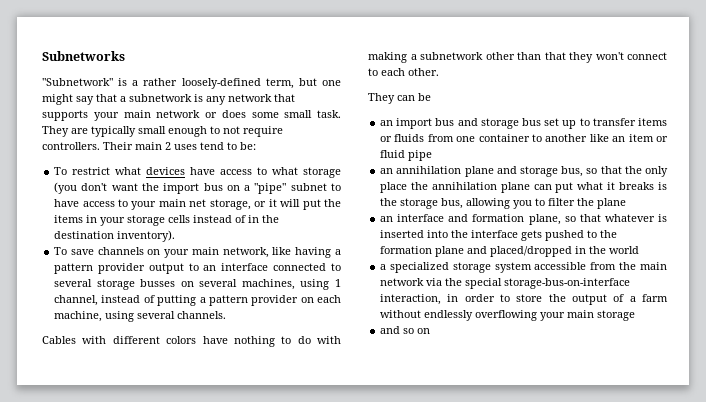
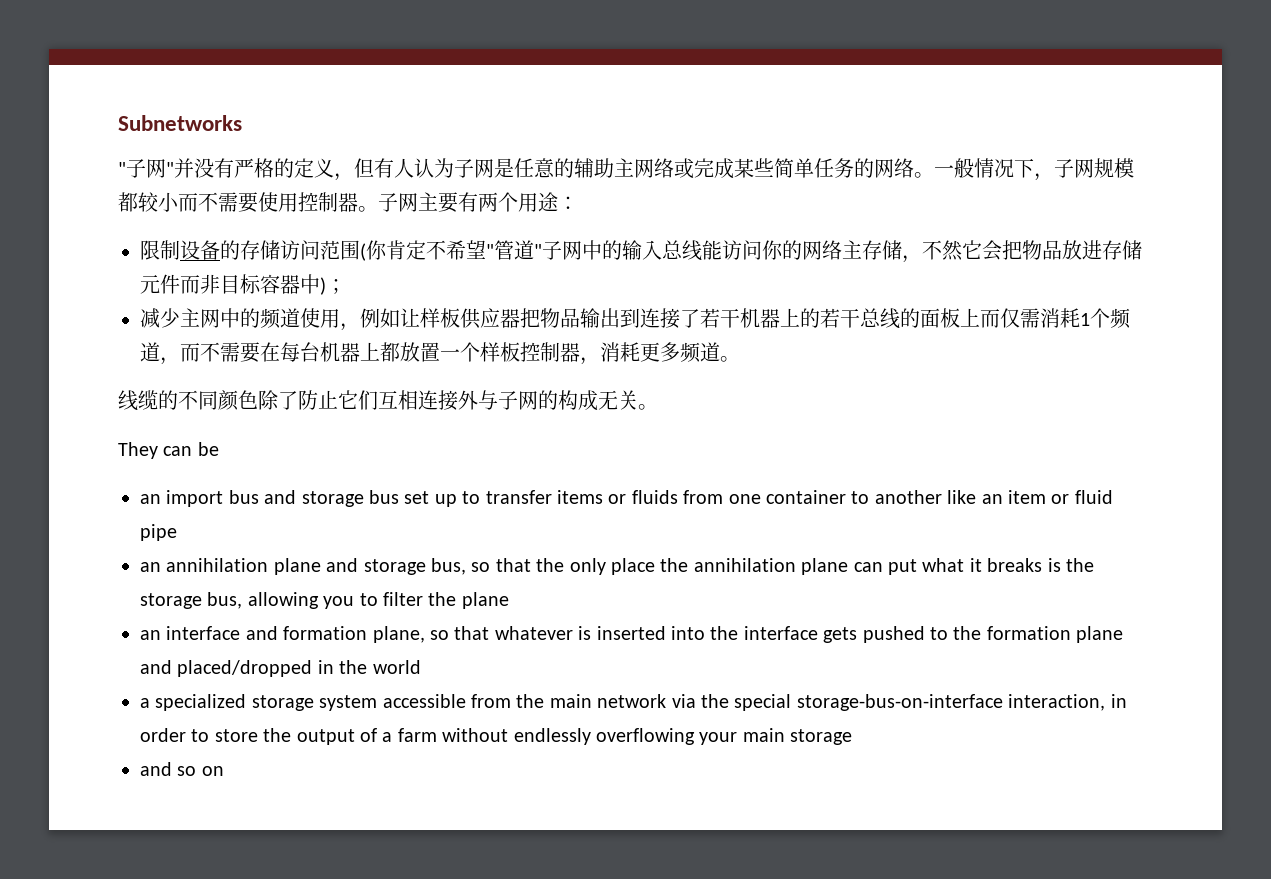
[42,78,341,89] [42,94,295,105] [42,110,341,121] [42,126,283,137] [42,142,256,150] [54,167,342,178] [54,182,341,194] [54,199,341,210] [54,215,280,226] [54,230,176,242] [54,247,341,258] [54,263,341,274] [54,279,341,290] [54,295,342,306] [54,311,227,322] [42,336,341,347] [368,52,667,63] [368,68,439,76] "Subnetwork" is a rather loosely-defined term, but one might say that a subnetwork is any network that supports your main network or does some small task. They are typically small enough to not require controllers. Their main 2 uses tend to be: // To restrict what devices have access to what storage (you don't want the import bus on a "pipe" subnet to have access to your main net storage, or it will put the items in your storage cells instead of in the destination inventory). // To save channels on your main network, like having a pattern provider output to an interface connected to several storage busses on several machines, using 1 channel, instead of putting a pattern provider on each machine, using several channels. // Cables with different colors have nothing to do with making a subnetwork other than that they won't connect to each other. -> [118,158,1134,181] [118,192,578,213] [140,240,1142,263] [140,274,346,295] [140,308,1131,331] [140,342,740,365] [118,390,658,411] "子网"并没有严格的定义，但有人认为子网是任意的辅助主网络或完成某些简单任务的网络。一般情况下，子网规模都较小而不需要使用控制器。子网主要有两个用途： // 限制设备的存储访问范围(你肯定不希望"管道"子网中的输入总线能访问你的网络主存储，不然它会把物品放进存储元件而非目标容器中)； // 减少主网中的频道使用，例如让样板供应器把物品输出到连接了若干机器上的若干总线的面板上而仅需消耗1个频道，而不需要在每台机器上都放置一个样板控制器，消耗更多频道。 // 线缆的不同颜色除了防止它们互相连接外与子网的构成无关。

